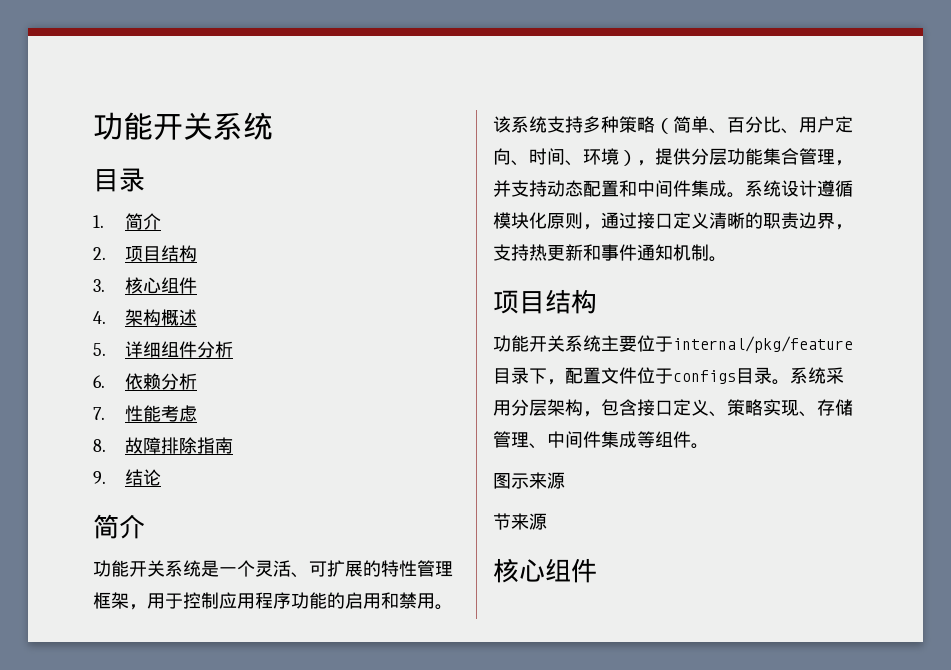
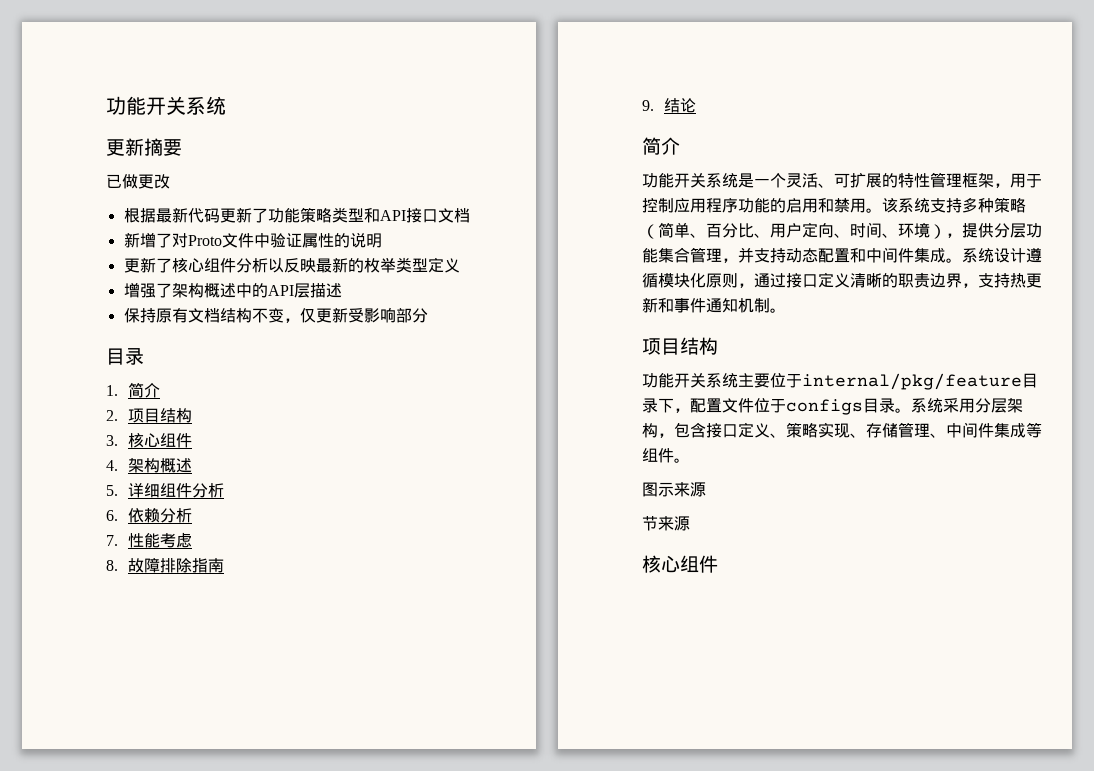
[93,112,273,140] 功能开关系统 -> [106,96,226,115] [106,138,182,156] [106,174,170,189] [123,207,470,223] [123,232,382,248] [123,257,460,273] [123,282,342,298] [123,307,428,323] 功能开关系统 // 更新摘要 // 已做更改 // 根据最新代码更新了功能策略类型和API接口文档 // 新增了对Proto文件中验证属性的说明 // 更新了核心组件分析以反映最新的枚举类型定义 // 增强了架构概述中的API层描述 // 保持原有文档结构不变，仅更新受影响部分

